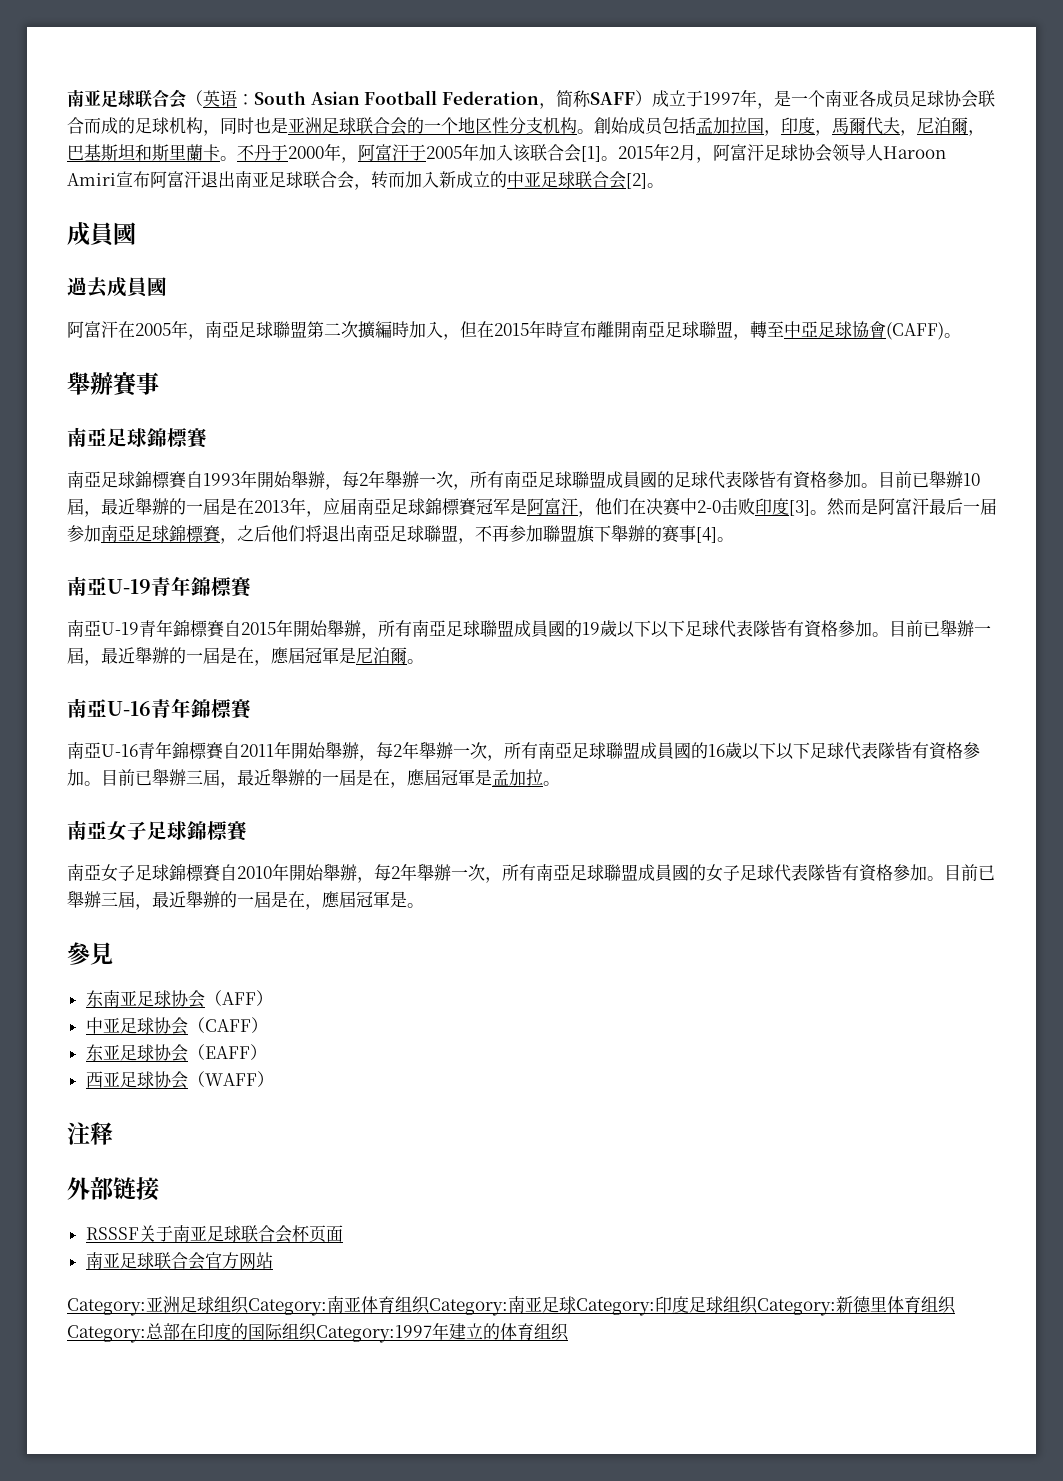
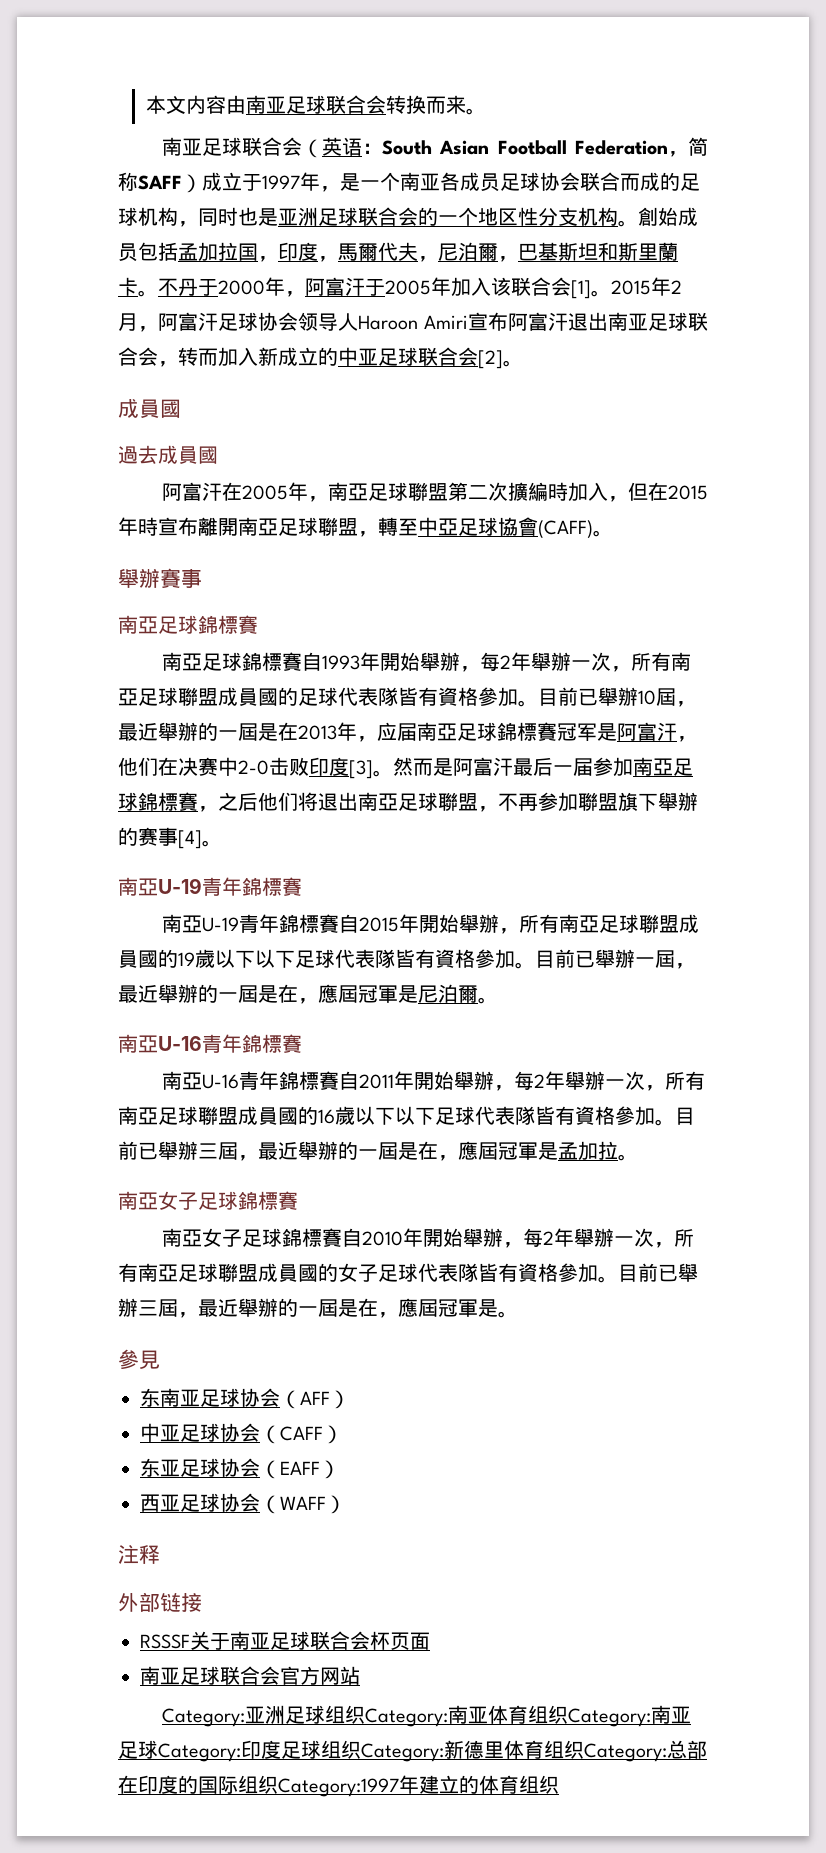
(67, 98) none -> [146,95,487,115] 本文内容由南亚足球联合会转换而来。 //

